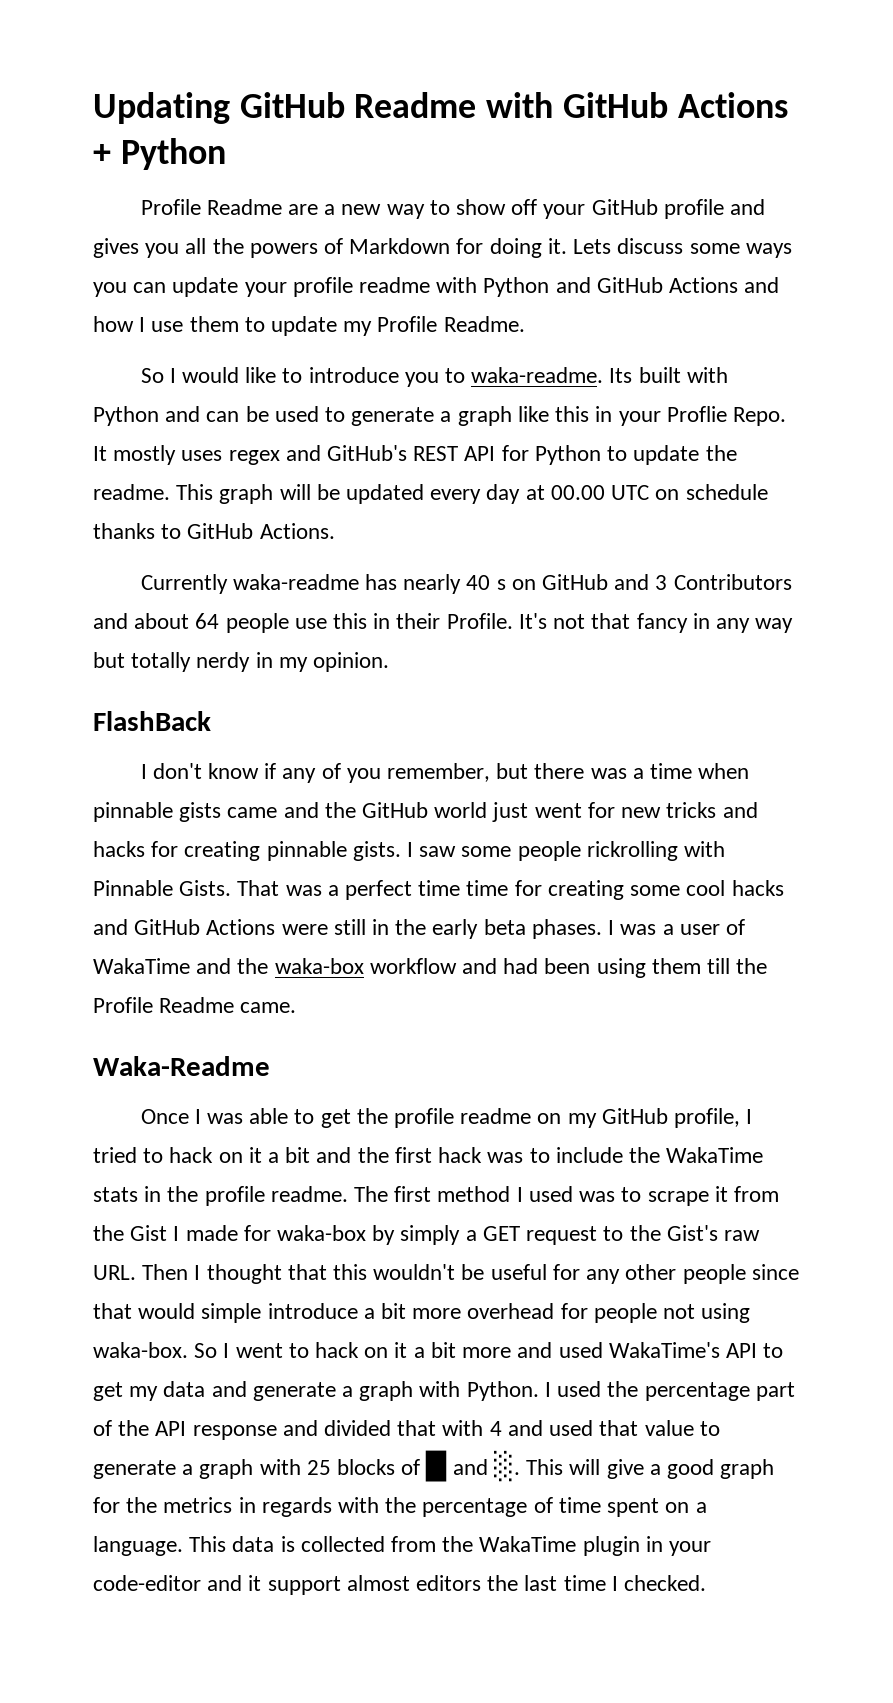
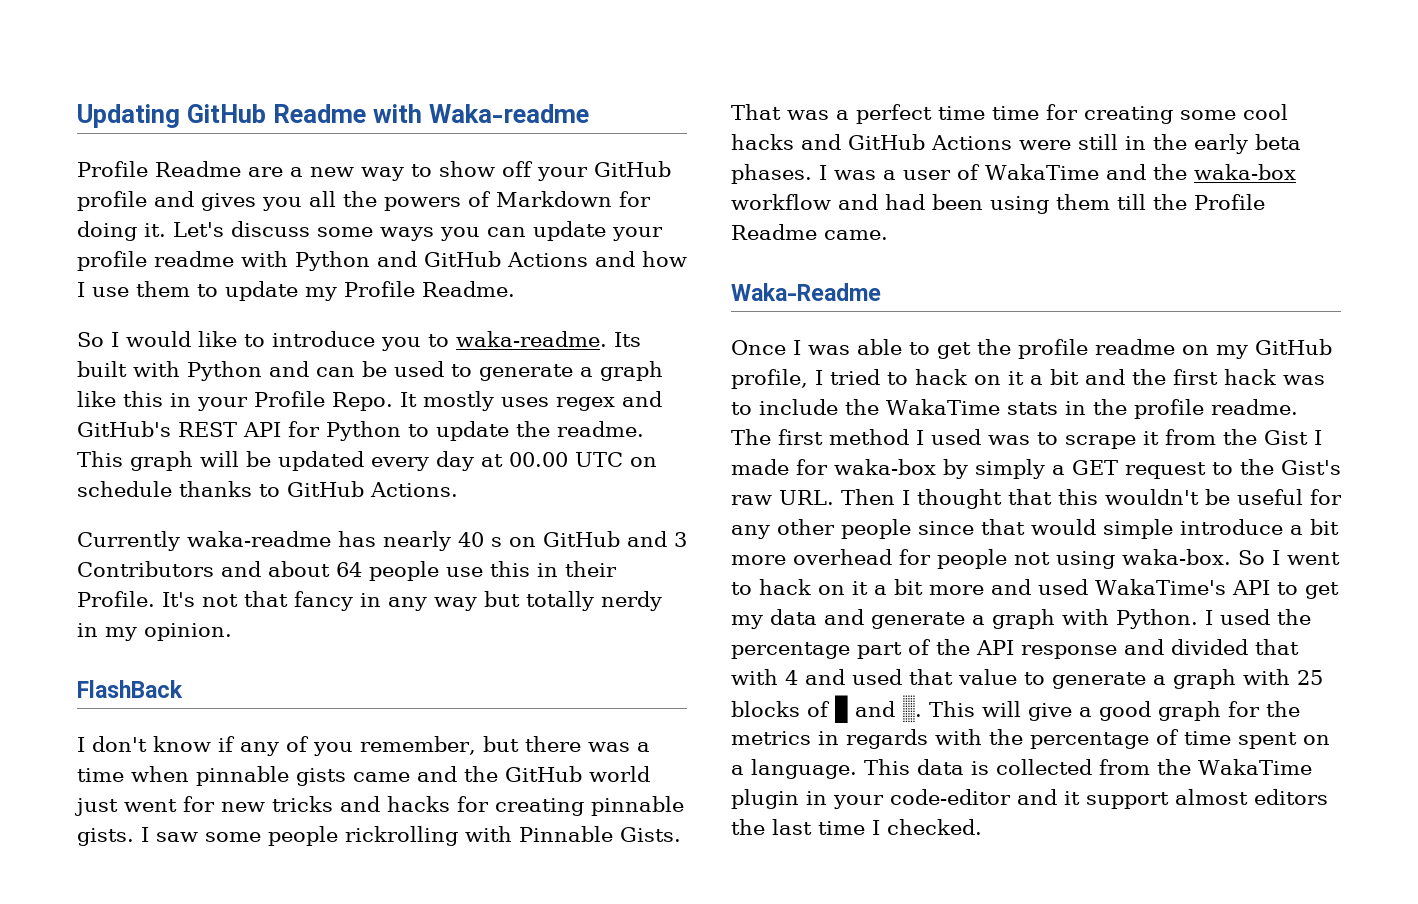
[562,92,788,118] [93,138,226,170] GitHub Actions + Python -> [428,104,589,123] Waka-readme
[573,239,612,254] Lets -> [173,222,224,237] Let's
[666,406,727,422] Proflie -> [254,391,325,407] Profile

